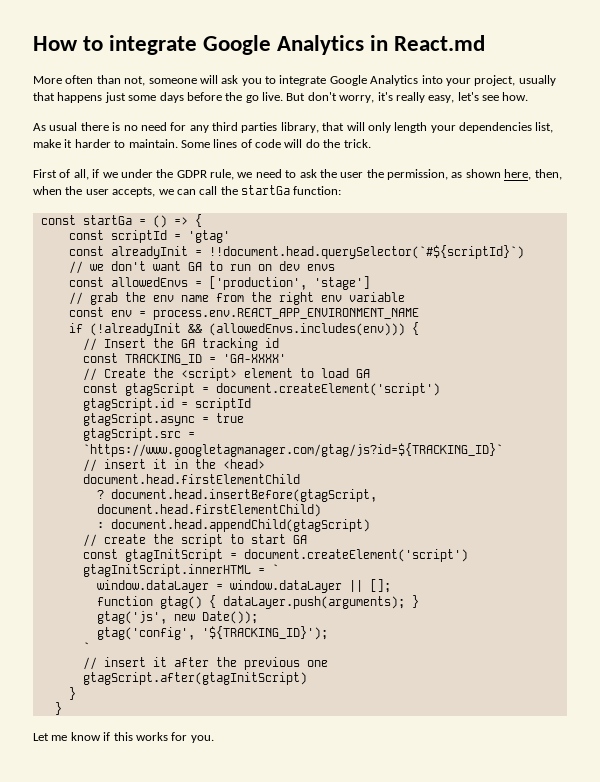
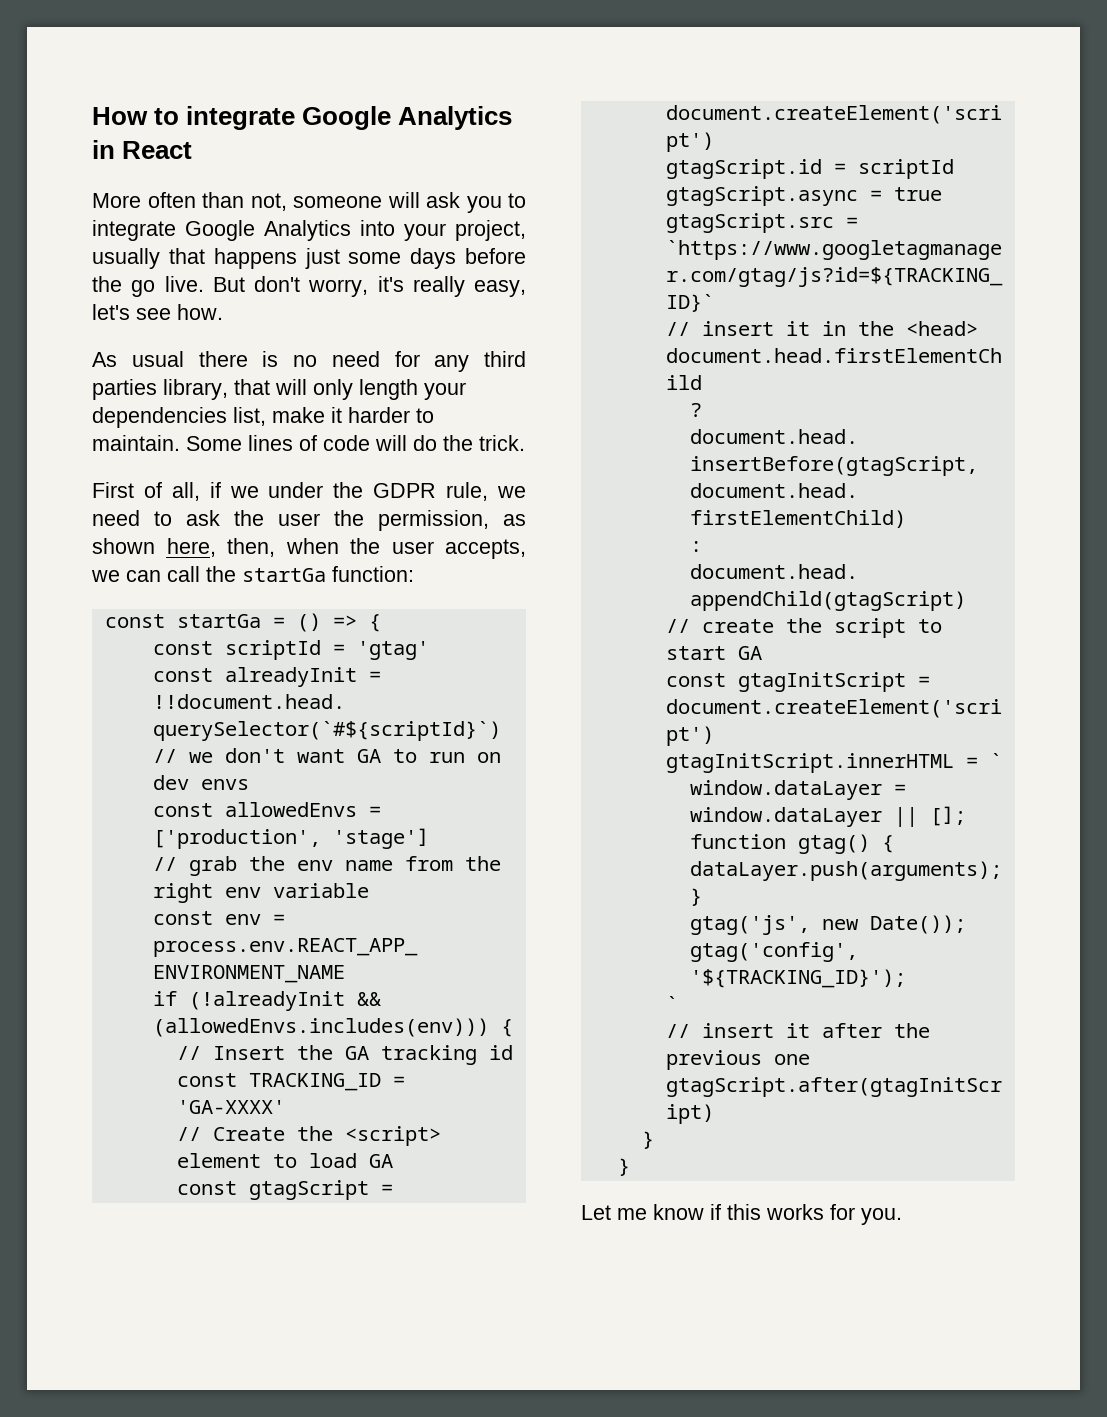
[394,35,486,51] React.md -> [122,141,193,159] React

